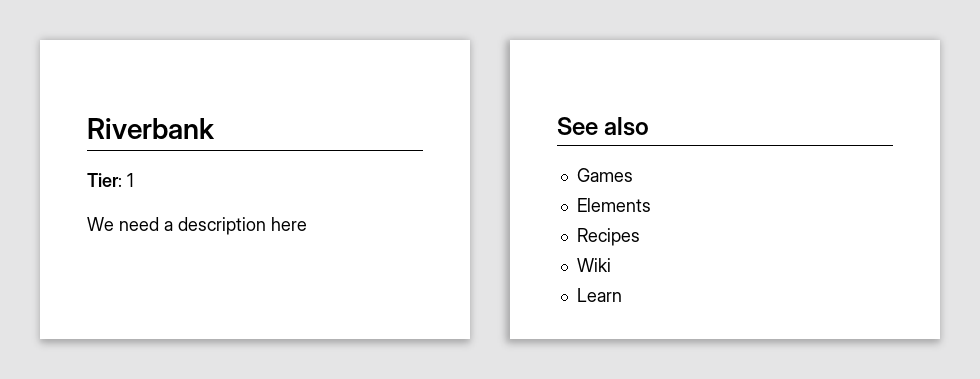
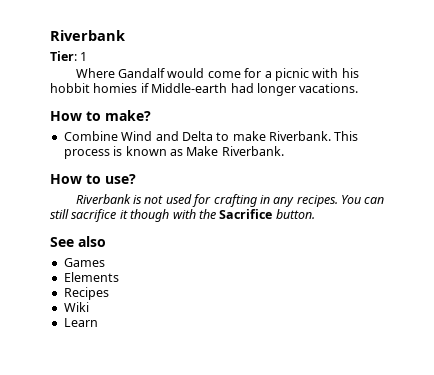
[87,217,307,235] We need a description here -> [75,68,359,81] [50,83,359,96] [50,110,151,121] [63,131,359,141] [63,146,284,159] [50,174,136,184] [75,194,385,207] [50,209,315,222] Where Gandalf would come for a picnic with his hobbit homies if Middle-earth had longer vacations. // How to make? // Combine Wind and Delta to make Riverbank. This process is known as Make Riverbank. // How to use? // Riverbank is not used for crafting in any recipes. You can still sacrifice it though with the Sacrifice button.

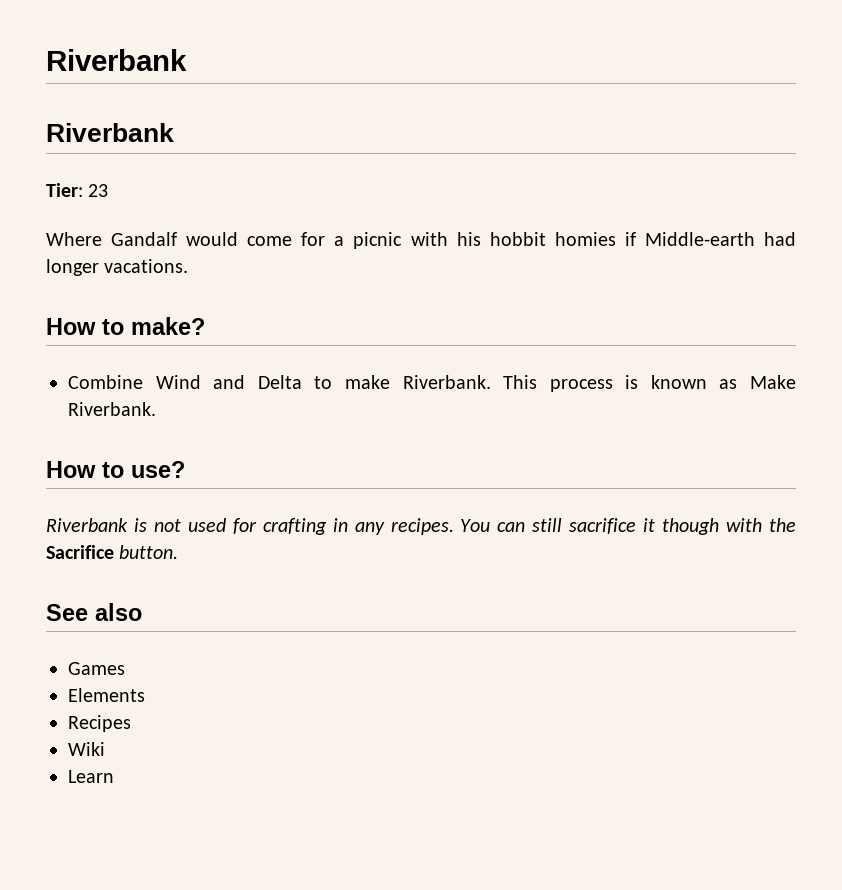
[50,30,125,41] Riverbank -> [46,49,187,71] [46,123,174,142] Riverbank // Riverbank
[80,52,88,61] 1 -> [88,184,109,197] 23

